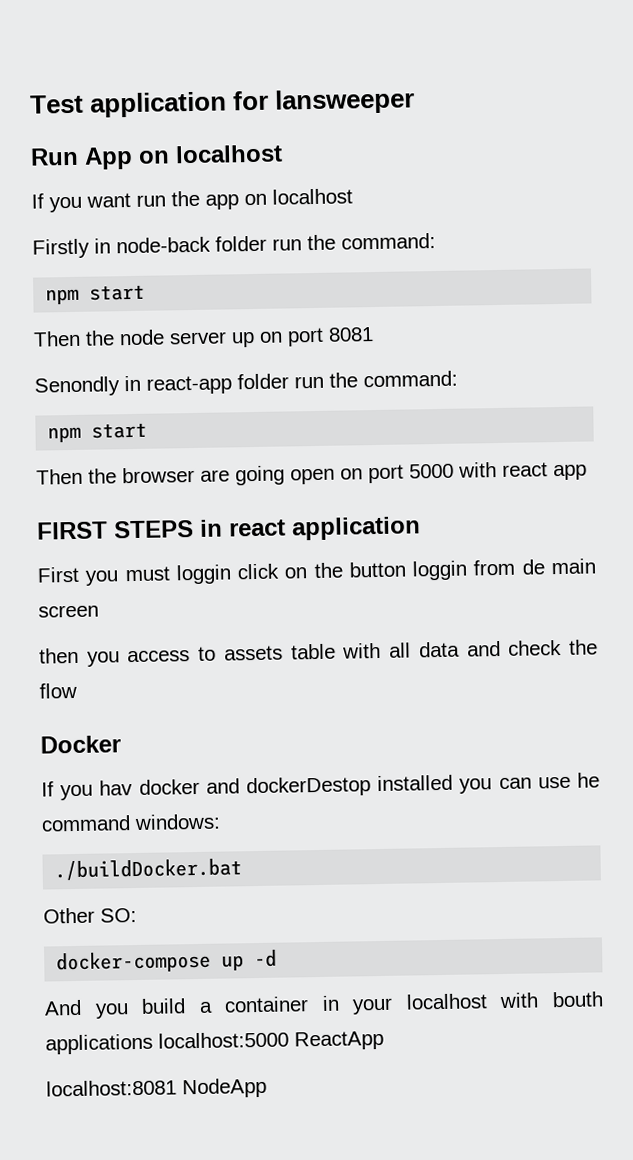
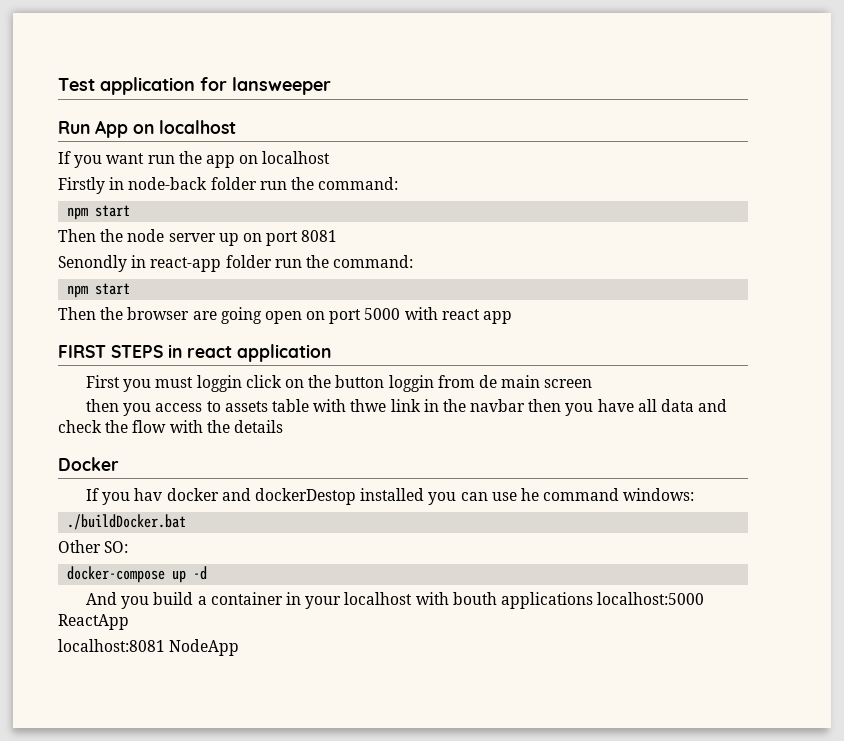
(382, 650) none -> [350,399,634,416] thwe link in the navbar then you have
(77, 690) none -> [169,420,283,433] with the details

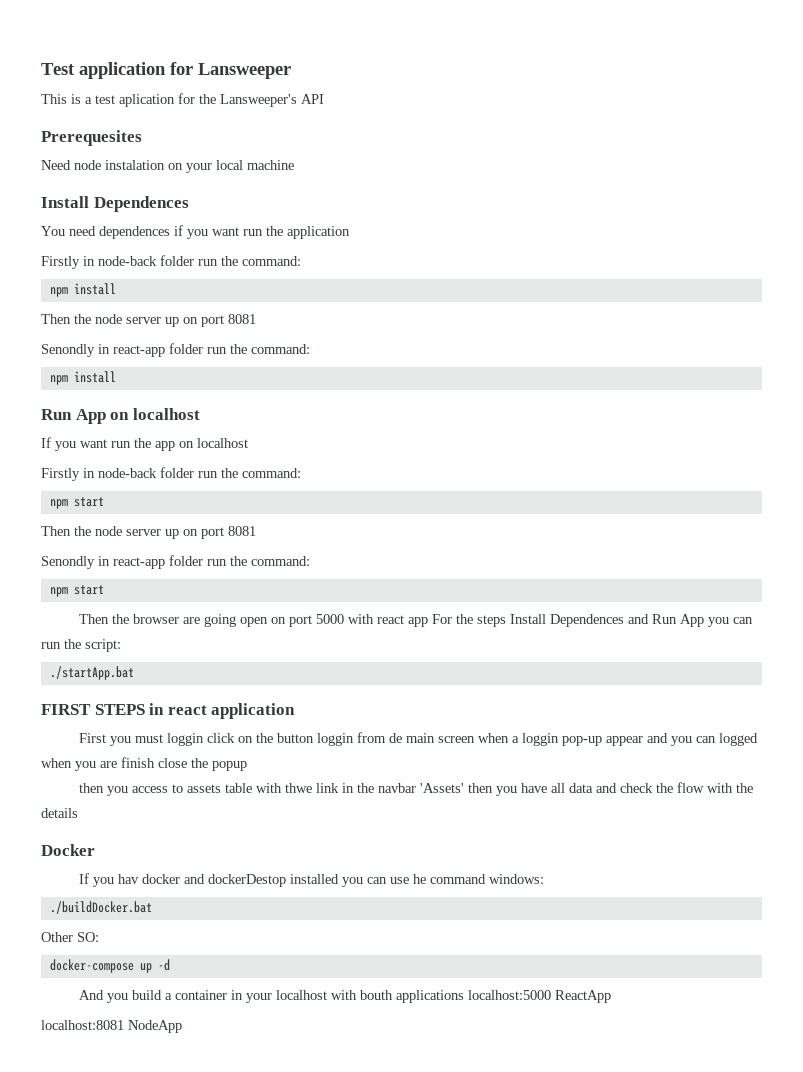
[232,77,331,95] lansweeper -> [198,63,291,79] [41,93,324,107] [41,130,142,146] [41,160,294,173] [41,196,189,212] [41,225,350,239] [41,255,301,269] [49,283,116,297] [41,314,256,327] [41,343,310,357] [49,371,116,385] Lansweeper // This is a test aplication for the Lansweeper's API // Prerequesites // Need node instalation on your local machine // Install Dependences // You need dependences if you want run the application // Firstly in node-back folder run the command: // npm install // Then the node server up on port 8081 // Senondly in react-app folder run the command: // npm install
(513, 317) none -> [431,614,753,627] [41,639,121,652] [49,666,134,680] For the steps Install Dependences and Run App you can run the script: // ./startApp.bat
(593, 383) none -> [477,733,758,746] [41,757,247,771] when a loggin pop-up appear and you can logged when you are finish close the popup
(526, 405) none -> [419,783,464,793] 'Assets'

